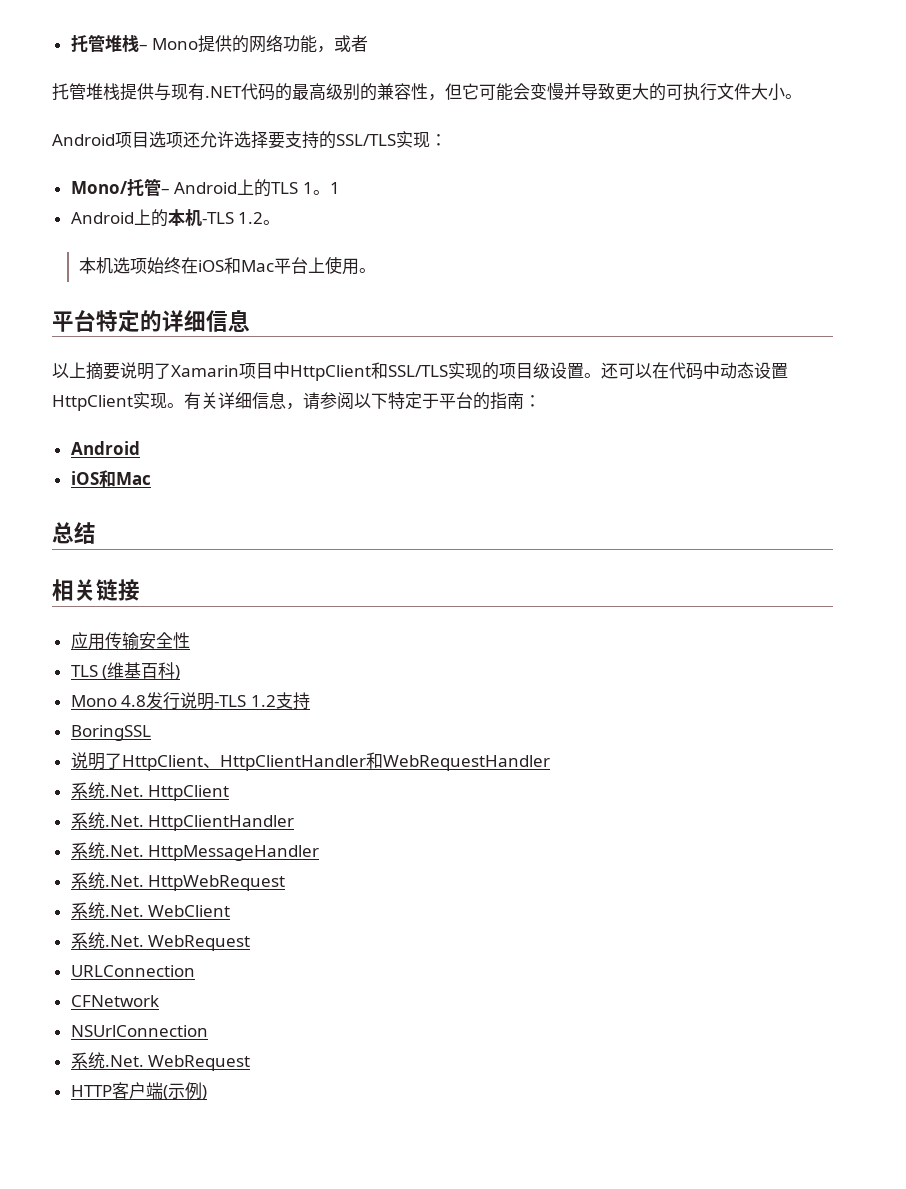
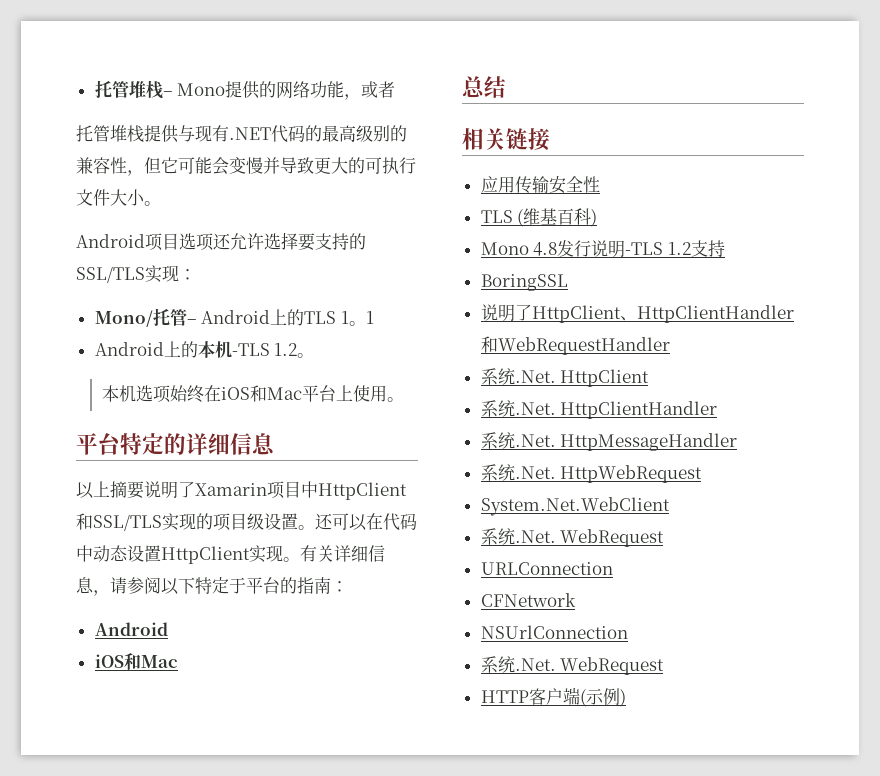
[70,902,231,919] 系统.Net. WebClient -> [480,497,670,516] System.Net.WebClient

